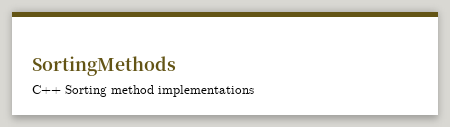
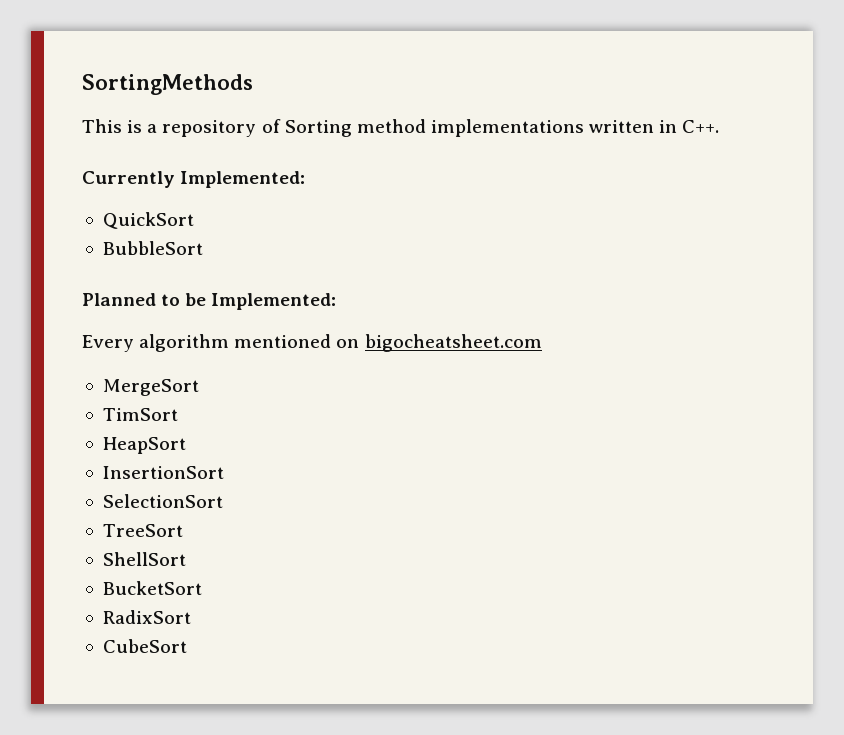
[32,85,254,97] C++ Sorting method implementations -> [82,119,720,137] [82,171,306,188] [102,212,194,229] [102,241,203,255] [82,293,337,310] [82,334,542,352] [102,379,199,396] [102,408,178,421] [102,437,186,454] [102,466,224,479] [102,494,223,508] [102,524,183,537] [102,552,186,566] [102,581,202,595] [102,610,191,624] [102,639,187,653] This is a repository of Sorting method implementations written in C++. // Currently Implemented: // QuickSort // BubbleSort // Planned to be Implemented: // Every algorithm mentioned on bigocheatsheet.com // MergeSort // TimSort // HeapSort // InsertionSort // SelectionSort // TreeSort // ShellSort // BucketSort // RadixSort // CubeSort

